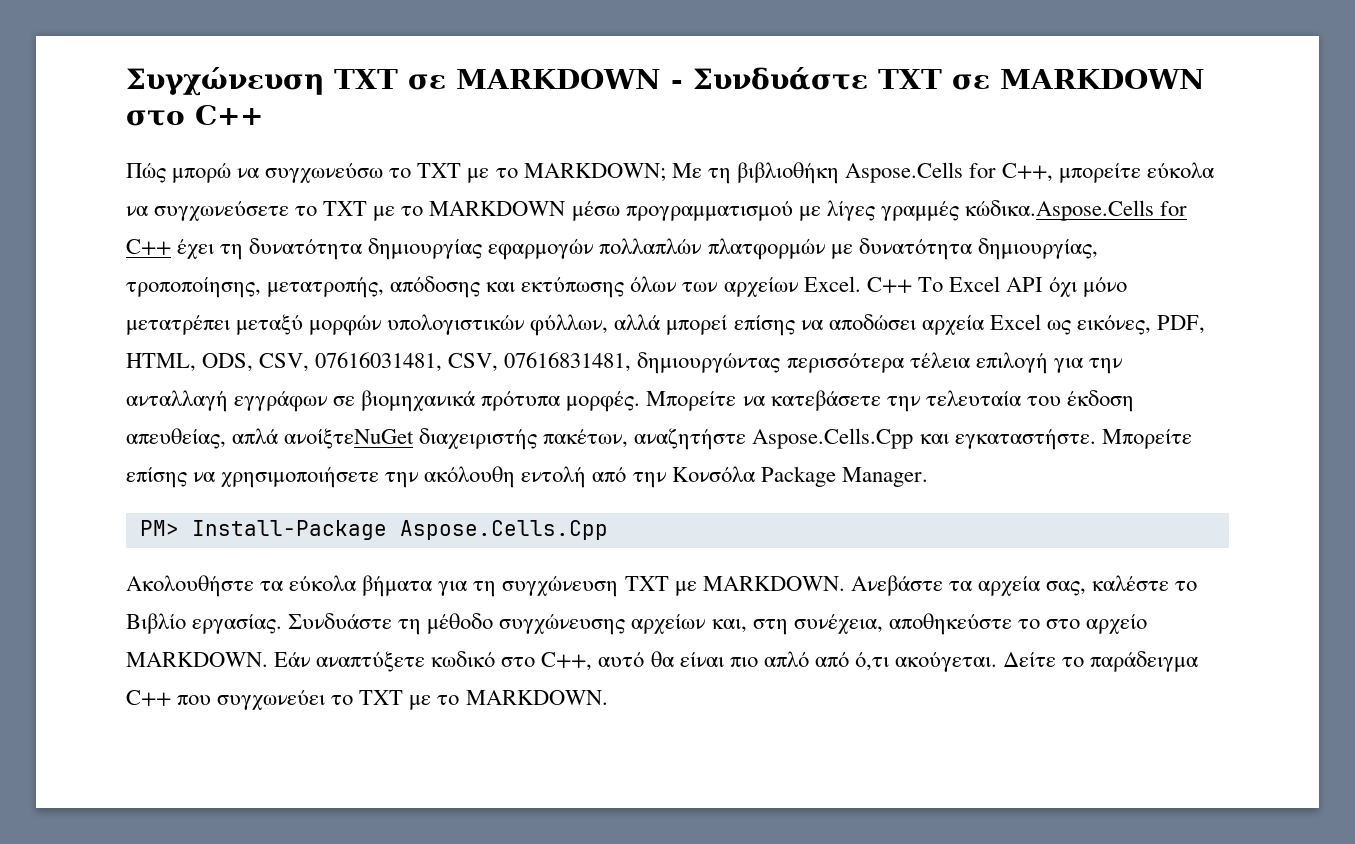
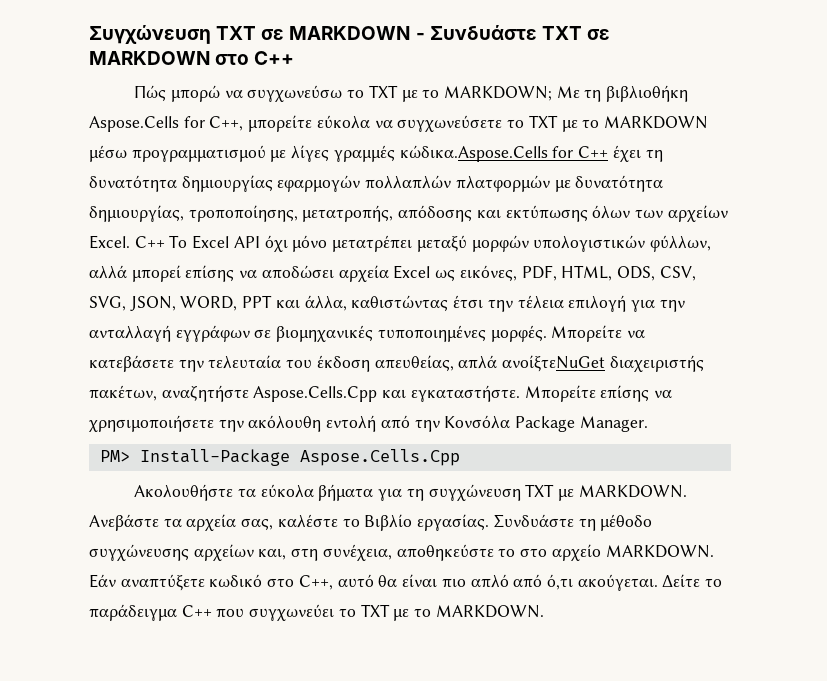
[315,352,904,374] 07616031481, CSV, 07616831481, δημιουργώντας περισσότερα -> [89,295,513,312] SVG, JSON, WORD, PPT και άλλα, καθιστώντας έτσι την
[361,390,561,412] βιομηχανικά πρότυπα -> [276,325,486,342] βιομηχανικές τυποποιημένες

